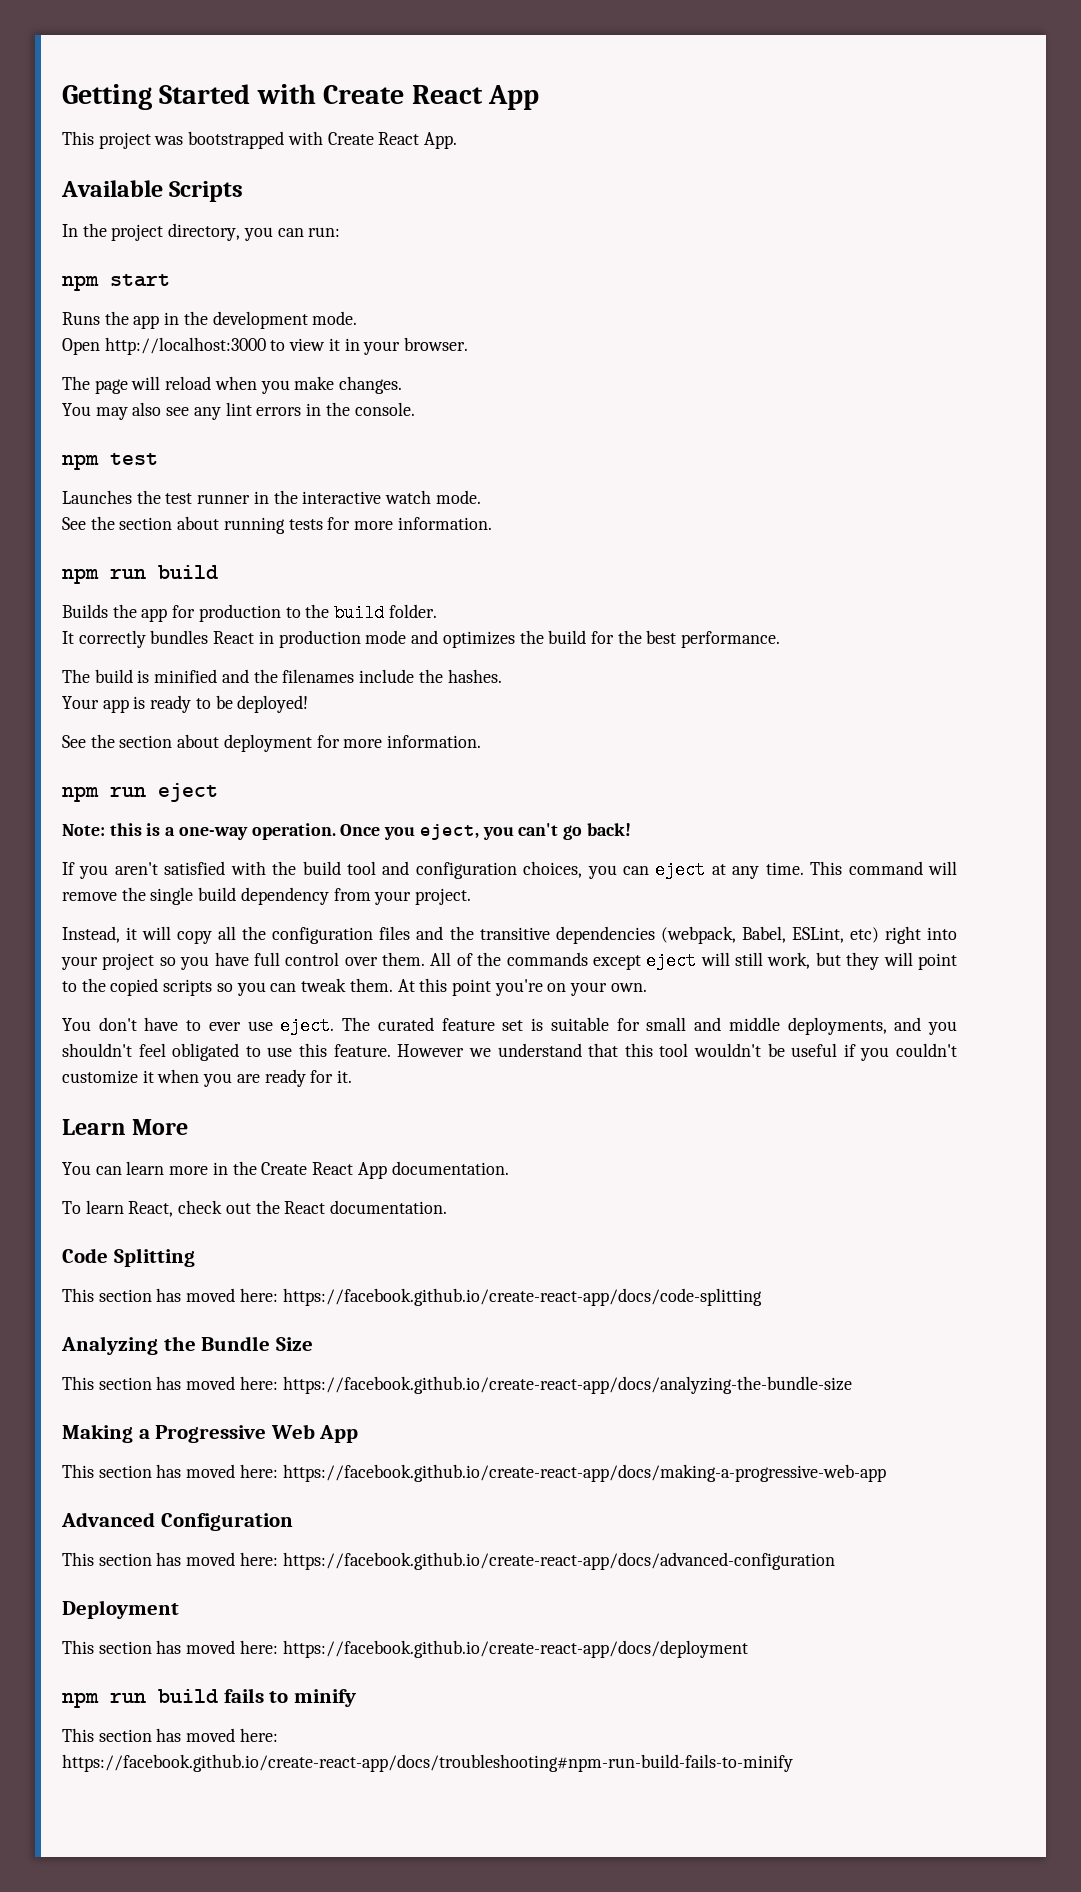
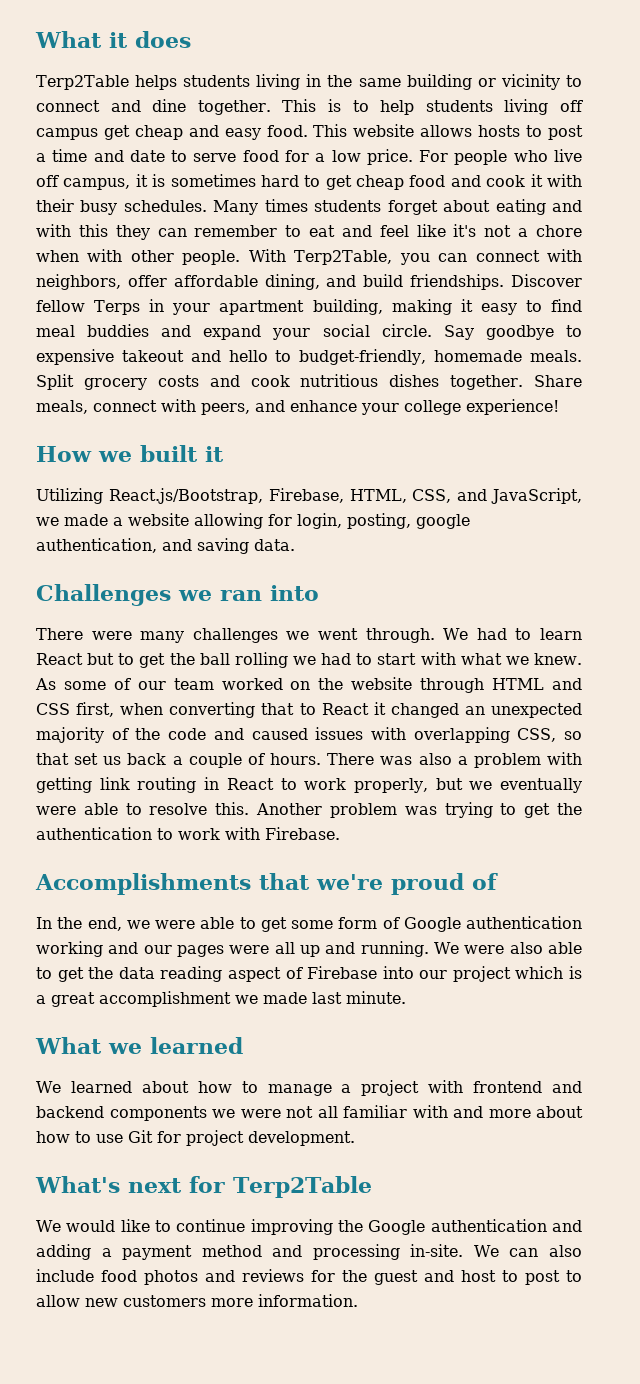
[62,84,540,110] [62,131,458,149] [61,180,244,202] [62,223,341,241] [62,274,170,291] [62,311,358,329] [62,337,469,355] [62,376,403,394] [62,402,415,420] [62,453,158,470] [62,490,481,504] [62,516,492,534] [62,565,218,584] [62,604,437,622] [62,630,781,648] [62,669,502,683] [62,695,309,713] [62,734,482,752] [62,783,218,802] [62,823,631,840] [62,861,958,879] [62,887,472,905] [62,926,957,944] [61,952,958,970] [62,978,647,996] [62,1017,957,1035] [62,1043,957,1061] [62,1069,353,1087] [62,1119,189,1135] [62,1161,509,1179] [62,1200,448,1217] [62,1248,195,1267] [62,1288,762,1306] [61,1336,313,1355] [62,1376,852,1394] [62,1424,359,1443] [62,1464,886,1482] [61,1512,293,1531] [62,1552,835,1570] [62,1600,179,1619] [62,1640,748,1658] [62,1688,356,1708] [62,1728,278,1742] [62,1754,793,1772] Getting Started with Create React App // This project was bootstrapped with Create React App. // Available Scripts // In the project directory, you can run: // npm start // Runs the app in the development mode. // Open http://localhost:3000 to view it in your browser. // The page will reload when you make changes. // You may also see any lint errors in the console. // npm test // Launches the test runner in the interactive watch mode. // See the section about running tests for more information. // npm run build // Builds the app for production to the build folder. // It correctly bundles React in production mode and optimizes the build for the best performance. // The build is minified and the filenames include the hashes. // Your app is ready to be deployed! // See the section about deployment for more information. // npm run eject // Note: this is a one-way operation. Once you eject, you can't go back! // If you aren't satisfied with the build tool and configuration choices, you can eject at any time. This command will remove the single build dependency from your project. // Instead, it will copy all the configuration files and the transitive dependencies (webpack, Babel, ESLint, etc) right into your project so you have full control over them. All of the commands except eject will still work, but they will point to the copied scripts so you can tweak them. At this point you're on your own. // You don't have to ever use eject. The curated feature set is suitable for small and middle deployments, and you shouldn't feel obligated to use this feature. However we understand that this tool wouldn't be useful if you couldn't customize it when you are ready for it. // Learn More // You can learn more in the Create React App documentation. // To learn React, check out the React documentation. // Code Splitting // This section has moved here: https://facebook.github.io/create-react-app/docs/code-splitting // Analyzing the Bundle Size // This section has moved here: https://facebook.github.io/create-react-app/docs/analyzing-the-bundle-size // Making a Progressive Web App // This section has moved here: https://facebook.github.io/create-react-app/docs/making-a-progressive-web-app // Advanced Configuration // This section has moved here: https://facebook.github.io/create-react-app/docs/advanced-configuration // Deployment // This section has moved here: https://facebook.github.io/create-react-app/docs/deployment // npm run build fails to minify // This section has moved here: https://facebook.github.io/create-react-app/docs/troubleshooting#npm-run-build-fails-to-minify -> [35,31,191,48] [36,74,582,90] [36,99,583,115] [36,124,584,140] [36,149,582,165] [36,174,582,190] [36,199,583,215] [36,224,583,240] [36,249,582,265] [36,274,582,290] [36,299,582,315] [36,324,582,340] [36,349,582,365] [36,374,582,390] [36,399,559,415] [36,445,224,462] [36,488,582,504] [36,513,470,529] [36,538,295,554] [36,584,319,606] [36,628,582,643] [36,652,583,668] [35,677,583,693] [36,702,583,718] [36,727,582,743] [36,752,582,768] [36,777,583,793] [36,802,582,818] [36,827,340,840] [35,873,498,895] [36,916,582,932] [36,941,583,957] [36,966,582,982] [36,991,406,1007] [35,1037,243,1054] [36,1080,582,1096] [36,1105,583,1121] [36,1130,355,1146] [35,1176,372,1198] [36,1219,582,1235] [36,1244,582,1260] [36,1269,582,1285] [36,1294,358,1307] What it does // Terp2Table helps students living in the same building or vicinity to connect and dine together. This is to help students living off campus get cheap and easy food. This website allows hosts to post a time and date to serve food for a low price. For people who live off campus, it is sometimes hard to get cheap food and cook it with their busy schedules. Many times students forget about eating and with this they can remember to eat and feel like it's not a chore when with other people. With Terp2Table, you can connect with neighbors, offer affordable dining, and build friendships. Discover fellow Terps in your apartment building, making it easy to find meal buddies and expand your social circle. Say goodbye to expensive takeout and hello to budget-friendly, homemade meals. Split grocery costs and cook nutritious dishes together. Share meals, connect with peers, and enhance your college experience! // How we built it // Utilizing React.js/Bootstrap, Firebase, HTML, CSS, and JavaScript, we made a website allowing for login, posting, google authentication, and saving data. // Challenges we ran into // There were many challenges we went through. We had to learn React but to get the ball rolling we had to start with what we knew. As some of our team worked on the website through HTML and CSS first, when converting that to React it changed an unexpected majority of the code and caused issues with overlapping CSS, so that set us back a couple of hours. There was also a problem with getting link routing in React to work properly, but we eventually were able to resolve this. Another problem was trying to get the authentication to work with Firebase. // Accomplishments that we're proud of // In the end, we were able to get some form of Google authentication working and our pages were all up and running. We were also able to get the data reading aspect of Firebase into our project which is a great accomplishment we made last minute. // What we learned // We learned about how to manage a project with frontend and backend components we were not all familiar with and more about how to use Git for project development. // What's next for Terp2Table // We would like to continue improving the Google authentication and adding a payment method and processing in-site. We can also include food photos and reviews for the guest and host to post to allow new customers more information.

